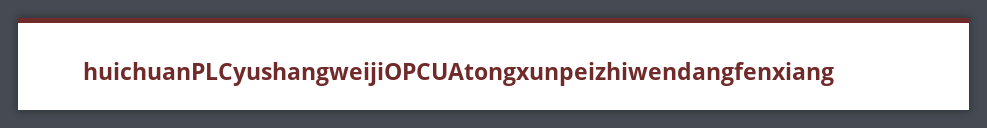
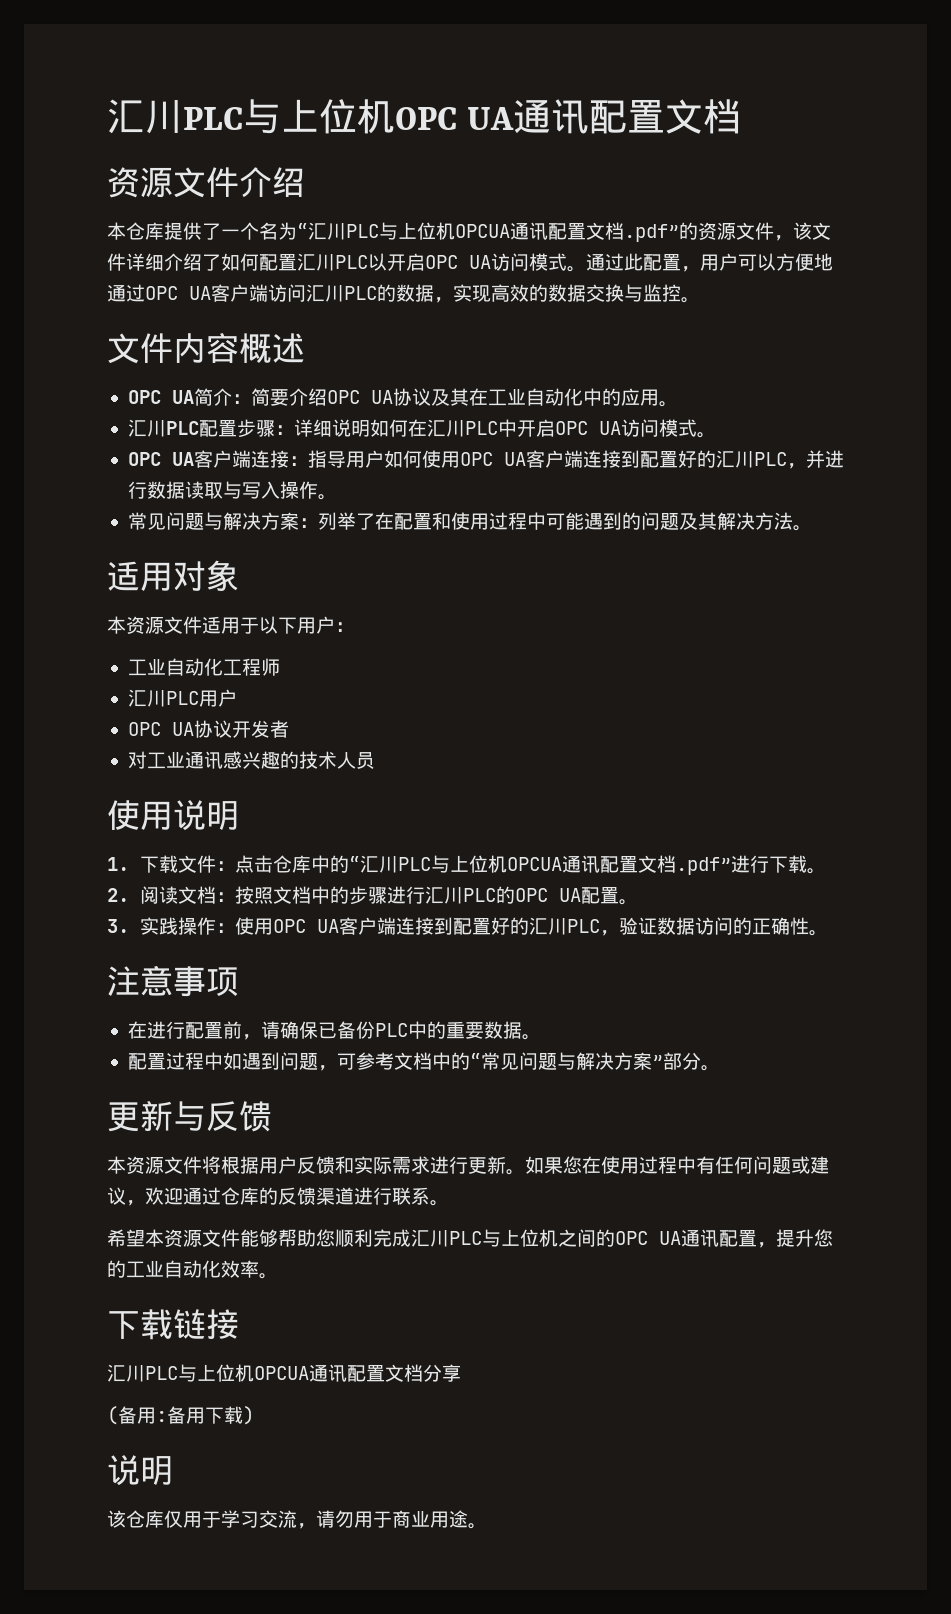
[83,62,834,86] huichuanPLCyushangweijiOPCUAtongxunpeizhiwendangfenxiang -> [107,99,742,134] [107,167,305,198] [107,222,831,242] [107,253,833,272] [107,284,700,303] [107,333,305,364] [127,388,678,407] [127,419,716,438] [127,450,844,469] [127,481,337,500] [127,512,812,531] [107,560,239,591] [107,616,354,634] [127,658,280,676] [127,689,237,707] [127,720,289,738] [127,751,375,769] [107,800,239,831] [107,855,826,875] [107,886,638,905] [107,917,828,936] [107,965,239,997] [127,1021,541,1040] [127,1052,720,1071] [107,1101,272,1132] [107,1156,829,1175] [107,1187,449,1206] [107,1229,833,1248] [107,1260,278,1279] [107,1309,239,1340] [107,1364,461,1382] [107,1406,254,1425] [107,1455,173,1486] [107,1510,487,1529] 汇川PLC与上位机OPC UA通讯配置文档 // 资源文件介绍 // 本仓库提供了一个名为“汇川PLC与上位机OPCUA通讯配置文档.pdf”的资源文件，该文件详细介绍了如何配置汇川PLC以开启OPC UA访问模式。通过此配置，用户可以方便地通过OPC UA客户端访问汇川PLC的数据，实现高效的数据交换与监控。 // 文件内容概述 // OPC UA简介：简要介绍OPC UA协议及其在工业自动化中的应用。 // 汇川PLC配置步骤：详细说明如何在汇川PLC中开启OPC UA访问模式。 // OPC UA客户端连接：指导用户如何使用OPC UA客户端连接到配置好的汇川PLC，并进行数据读取与写入操作。 // 常见问题与解决方案：列举了在配置和使用过程中可能遇到的问题及其解决方法。 // 适用对象 // 本资源文件适用于以下用户： // 工业自动化工程师 // 汇川PLC用户 // OPC UA协议开发者 // 对工业通讯感兴趣的技术人员 // 使用说明 // 1.下载文件：点击仓库中的“汇川PLC与上位机OPCUA通讯配置文档.pdf”进行下载。 // 2.阅读文档：按照文档中的步骤进行汇川PLC的OPC UA配置。 // 3.实践操作：使用OPC UA客户端连接到配置好的汇川PLC，验证数据访问的正确性。 // 注意事项 // 在进行配置前，请确保已备份PLC中的重要数据。 // 配置过程中如遇到问题，可参考文档中的“常见问题与解决方案”部分。 // 更新与反馈 // 本资源文件将根据用户反馈和实际需求进行更新。如果您在使用过程中有任何问题或建议，欢迎通过仓库的反馈渠道进行联系。 // 希望本资源文件能够帮助您顺利完成汇川PLC与上位机之间的OPC UA通讯配置，提升您的工业自动化效率。 // 下载链接 // 汇川PLC与上位机OPCUA通讯配置文档分享 // (备用:备用下载) // 说明 // 该仓库仅用于学习交流，请勿用于商业用途。

